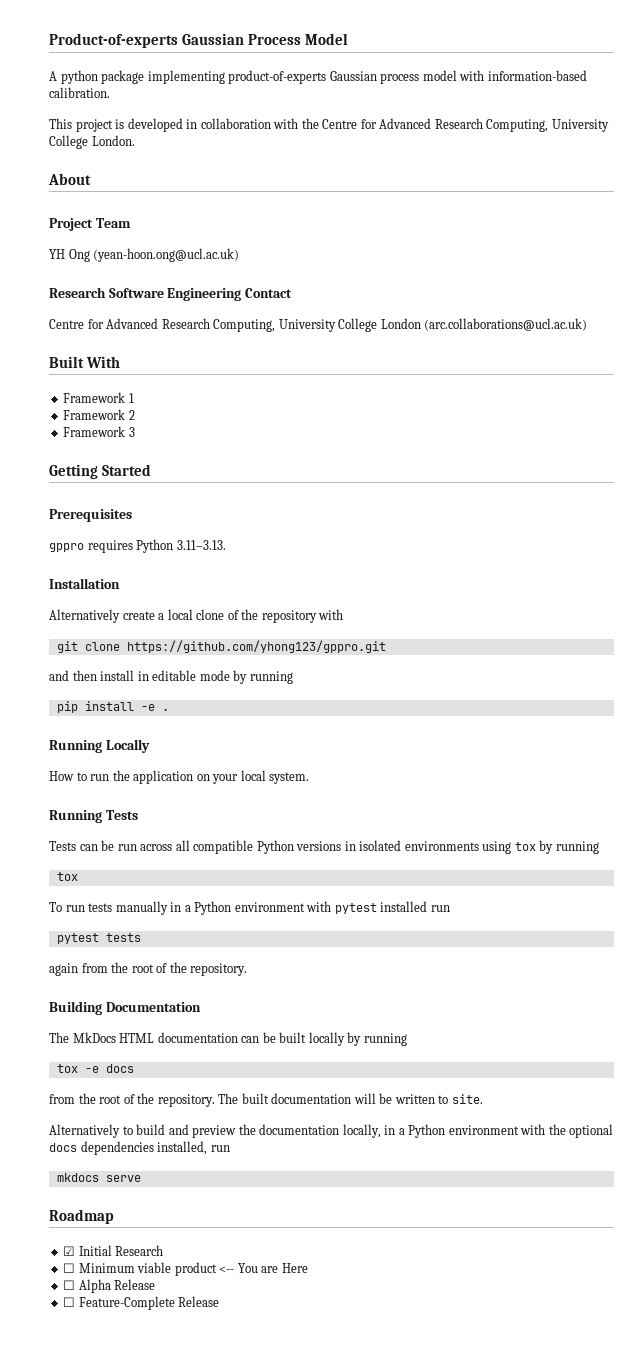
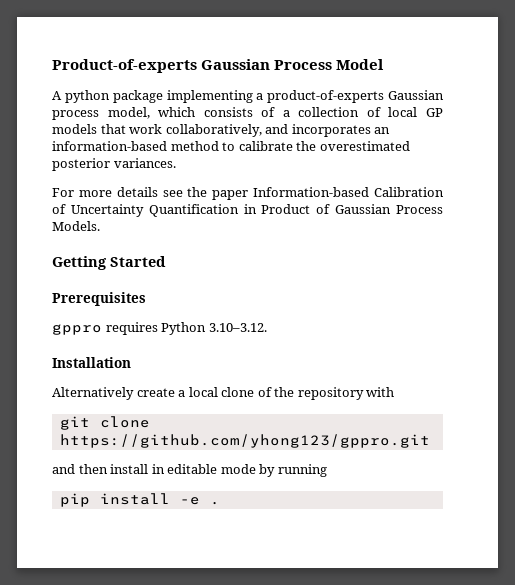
(225, 77) none -> [256,93,264,100] a
[422,70,587,81] [49,87,110,98] [49,118,609,132] [49,135,135,149] [48,173,91,185] [49,218,131,231] [49,248,240,262] [49,287,292,301] [49,318,588,332] [49,356,120,368] [63,392,134,403] [63,409,135,420] [63,426,135,437] model with information-based calibration. // This project is developed in collaboration with the Centre for Advanced Research Computing, University College London. // About // Project Team // YH Ong (yean-hoon.ong@ucl.ac.uk) // Research Software Engineering Contact // Centre for Advanced Research Computing, University College London (arc.collaborations@ucl.ac.uk) // Built With // Framework 1 // Framework 2 // Framework 3 -> [107,107,443,119] [52,124,391,137] [52,141,410,151] [52,158,176,171] [52,187,444,200] [52,204,443,217] [52,221,100,231] model, which consists of a collection of local GP models that work collaboratively, and incorporates an information-based method to calibrate the overestimated posterior variances. // For more details see the paper Information-based Calibration of Uncertainty Quantification in Product of Gaussian Process Models.
[176,540,226,550] 3.11–3.13. -> [208,323,267,332] 3.10–3.12.
[49,739,150,753] [49,770,310,784] [49,810,138,823] [49,840,599,854] [56,872,78,881] [49,901,450,915] [56,933,141,944] [49,962,248,976] [49,1001,201,1015] [49,1032,407,1046] [56,1064,134,1073] [49,1093,483,1107] [49,1124,614,1138] [49,1141,230,1155] [56,1173,141,1182] [49,1209,114,1224] [63,1245,164,1256] [63,1262,308,1276] [63,1279,156,1293] [63,1296,220,1310] // Running Locally // How to run the application on your local system. // Running Tests // Tests can be run across all compatible Python versions in isolated environments using tox by running // tox // To run tests manually in a Python environment with pytest installed run // pytest tests // again from the root of the repository. // Building Documentation // The MkDocs HTML documentation can be built locally by running // tox -e docs // from the root of the repository. The built documentation will be written to site. // Alternatively to build and preview the documentation locally, in a Python environment with the optional docs dependencies installed, run // mkdocs serve // Roadmap // ☑ Initial Research // ☐ Minimum viable product <-- You are Here // ☐ Alpha Release // ☐ Feature-Complete Release -> (220, 503) none

